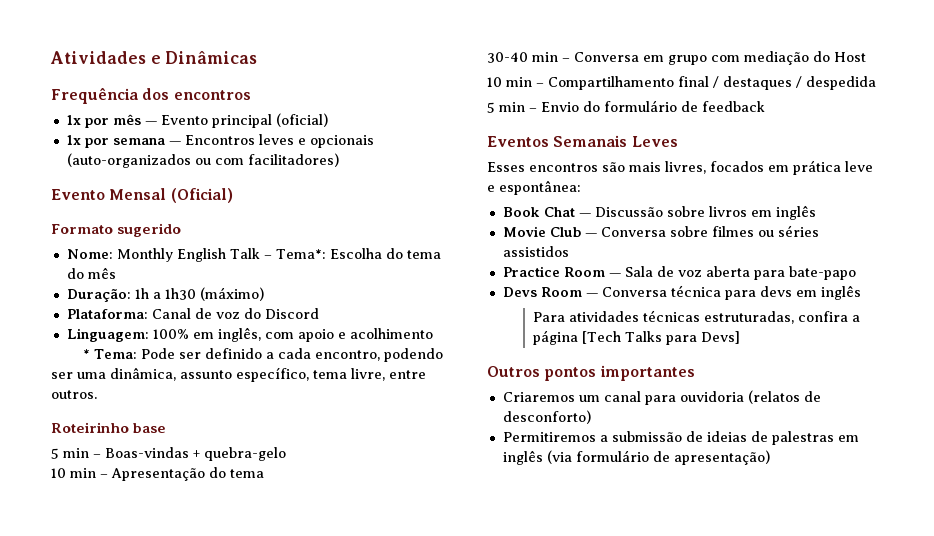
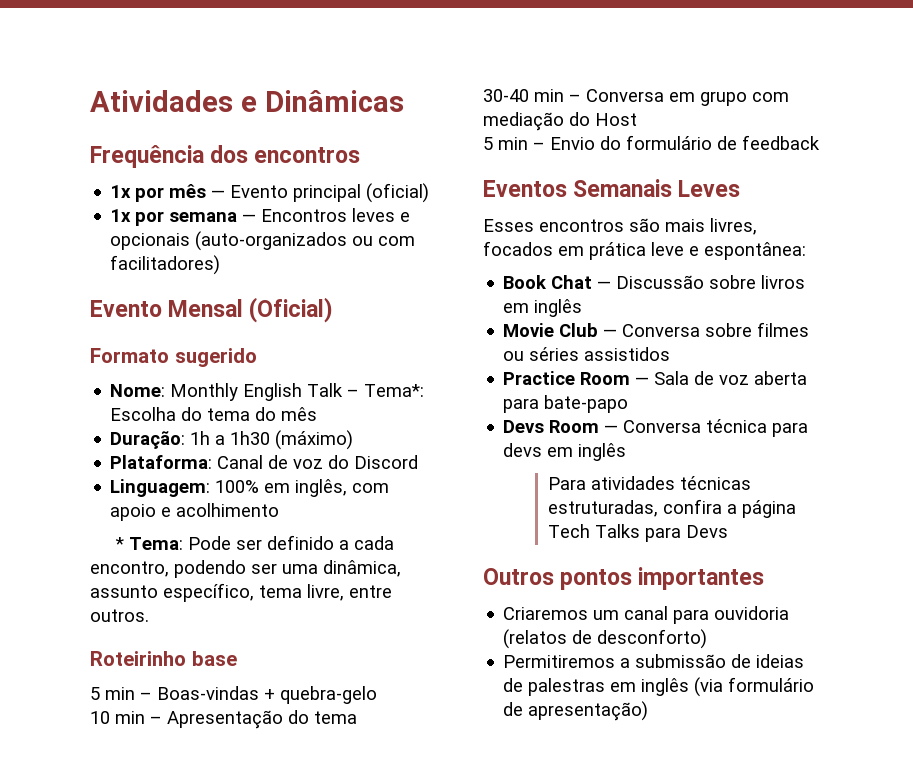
[487,76,876,90] // 10 min – Compartilhamento final / destaques / despedida -> (637, 119) none
[581,331,621,344] [Tech -> [548,524,591,538] Tech
[700,331,740,344] Devs] -> [686,525,729,538] Devs

